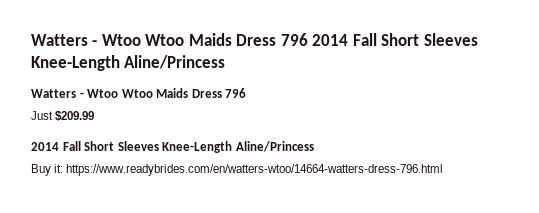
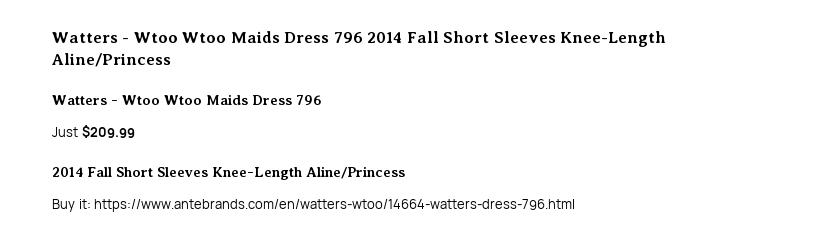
[66,164,444,176] https://www.readybrides.com/en/watters-wtoo/14664-watters-dress-796.html -> [94,199,576,212] https://www.antebrands.com/en/watters-wtoo/14664-watters-dress-796.html

